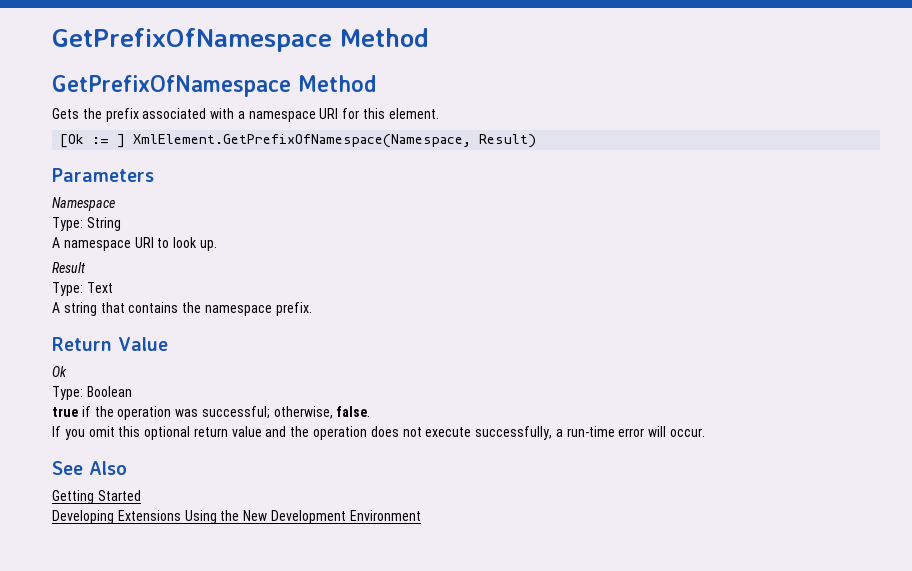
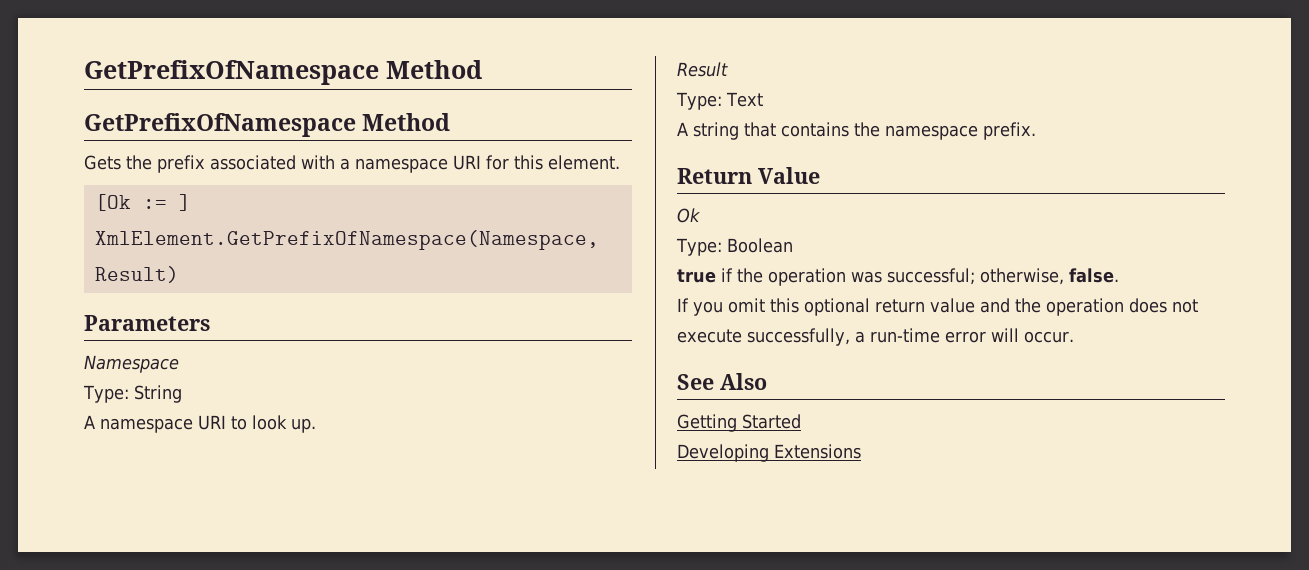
[184,510,421,524] Using the New Development Environment -> (861, 451) none

